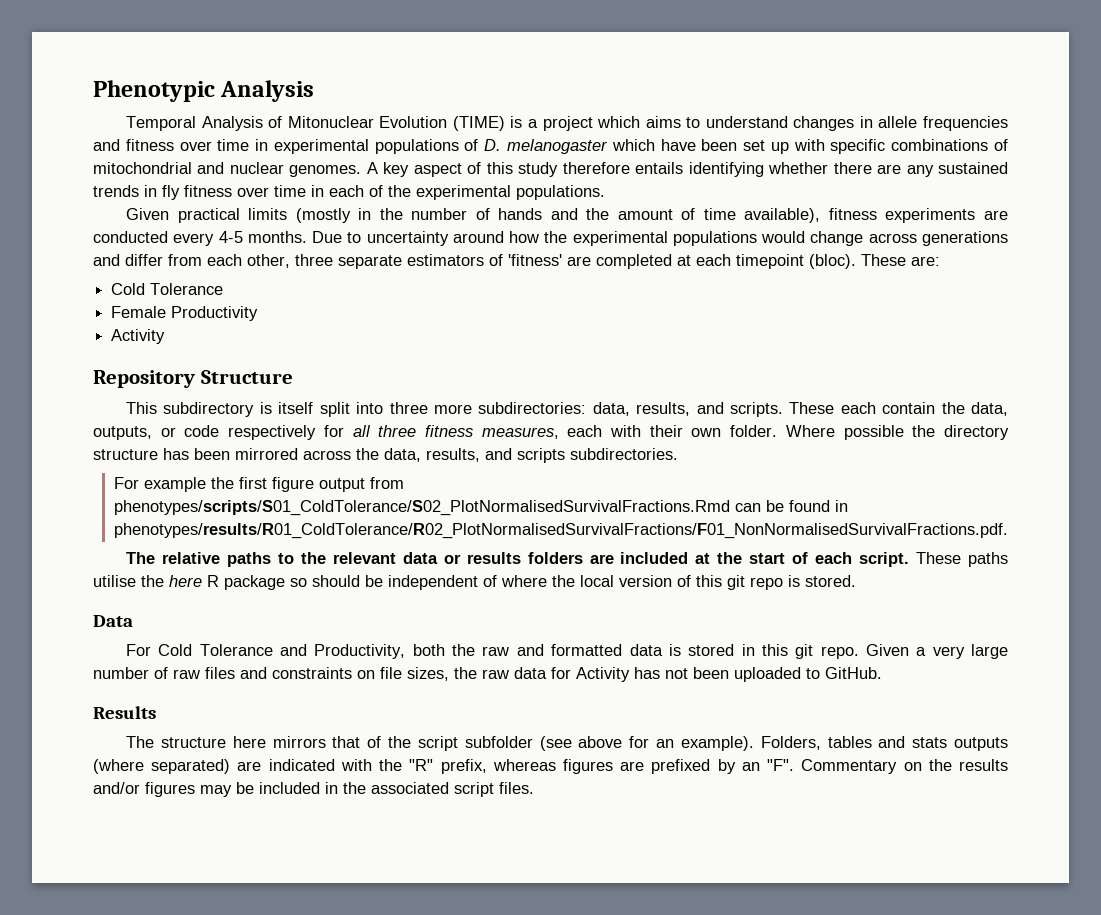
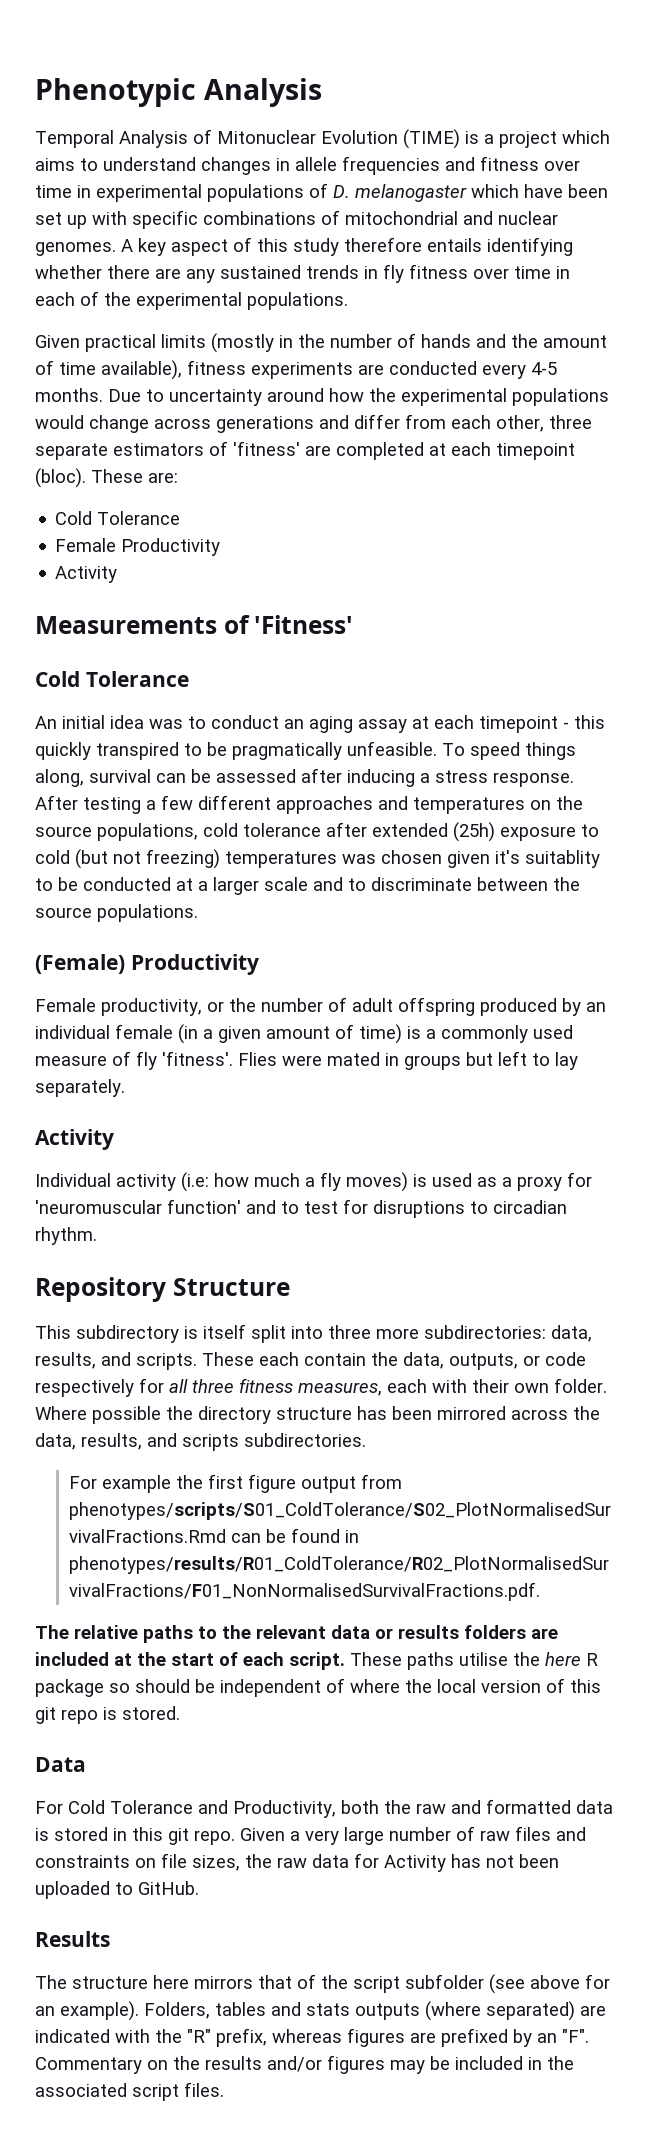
(166, 336) none -> [35,615,354,634] [35,671,189,687] [35,715,605,733] [35,741,576,760] [35,768,574,787] [35,795,583,814] [35,822,599,842] [35,849,600,869] [35,877,580,895] [35,904,198,922] [35,954,259,975] [35,997,606,1016] [35,1024,573,1044] [35,1051,578,1070] [35,1079,125,1097] [35,1129,114,1150] [35,1172,592,1192] [35,1199,567,1218] [35,1227,97,1245] // Measurements of 'Fitness' // Cold Tolerance // An initial idea was to conduct an aging assay at each timepoint - this quickly transpired to be pragmatically unfeasible. To speed things along, survival can be assessed after inducing a stress response. After testing a few different approaches and temperatures on the source populations, cold tolerance after extended (25h) exposure to cold (but not freezing) temperatures was chosen given it's suitablity to be conducted at a larger scale and to discriminate between the source populations. // (Female) Productivity // Female productivity, or the number of adult offspring produced by an individual female (in a given amount of time) is a commonly used measure of fly 'fitness'. Flies were mated in groups but left to lay separately. // Activity // Individual activity (i.e: how much a fly moves) is used as a proxy for 'neuromuscular function' and to test for disruptions to circadian rhythm.

